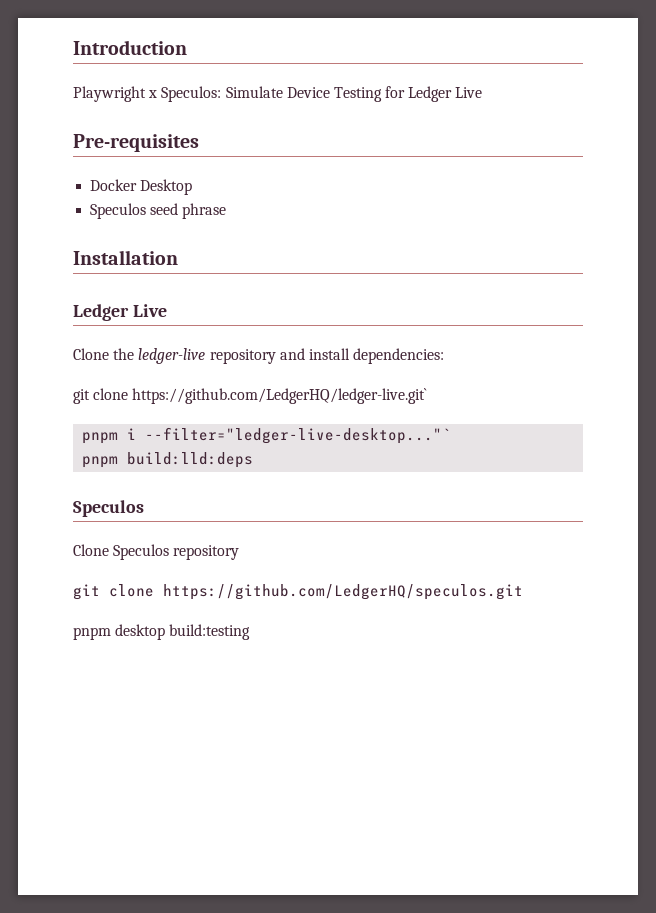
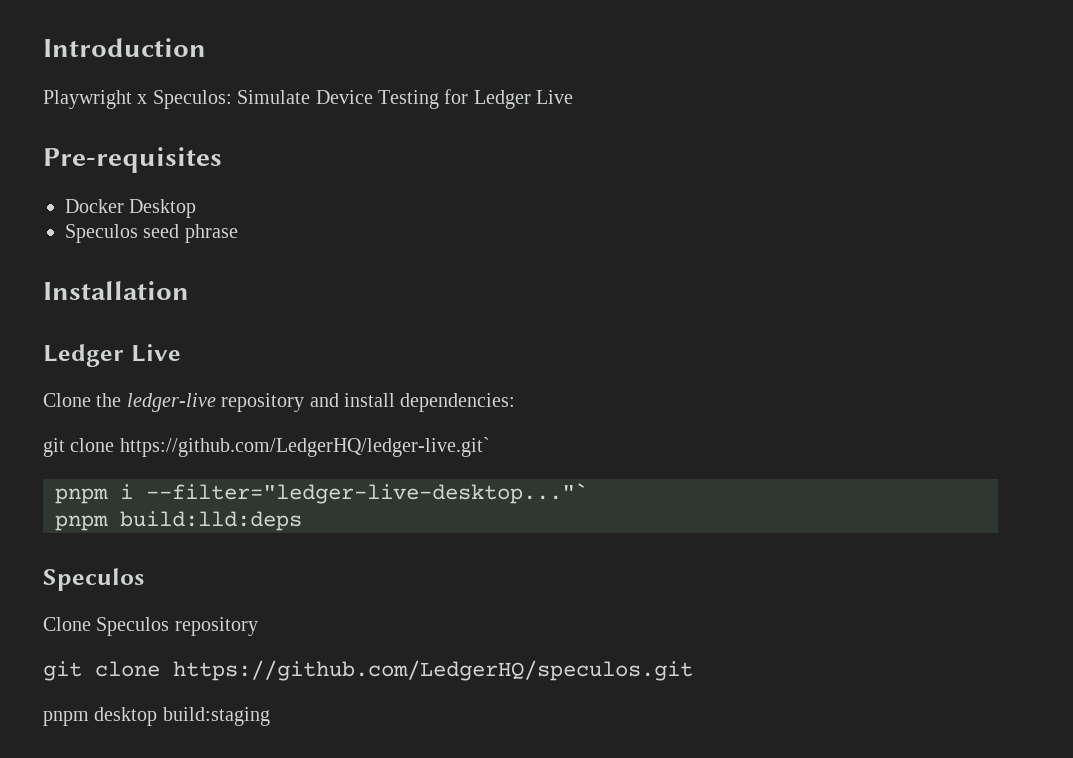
[169,624,251,640] build:testing -> [162,707,270,726] build:staging

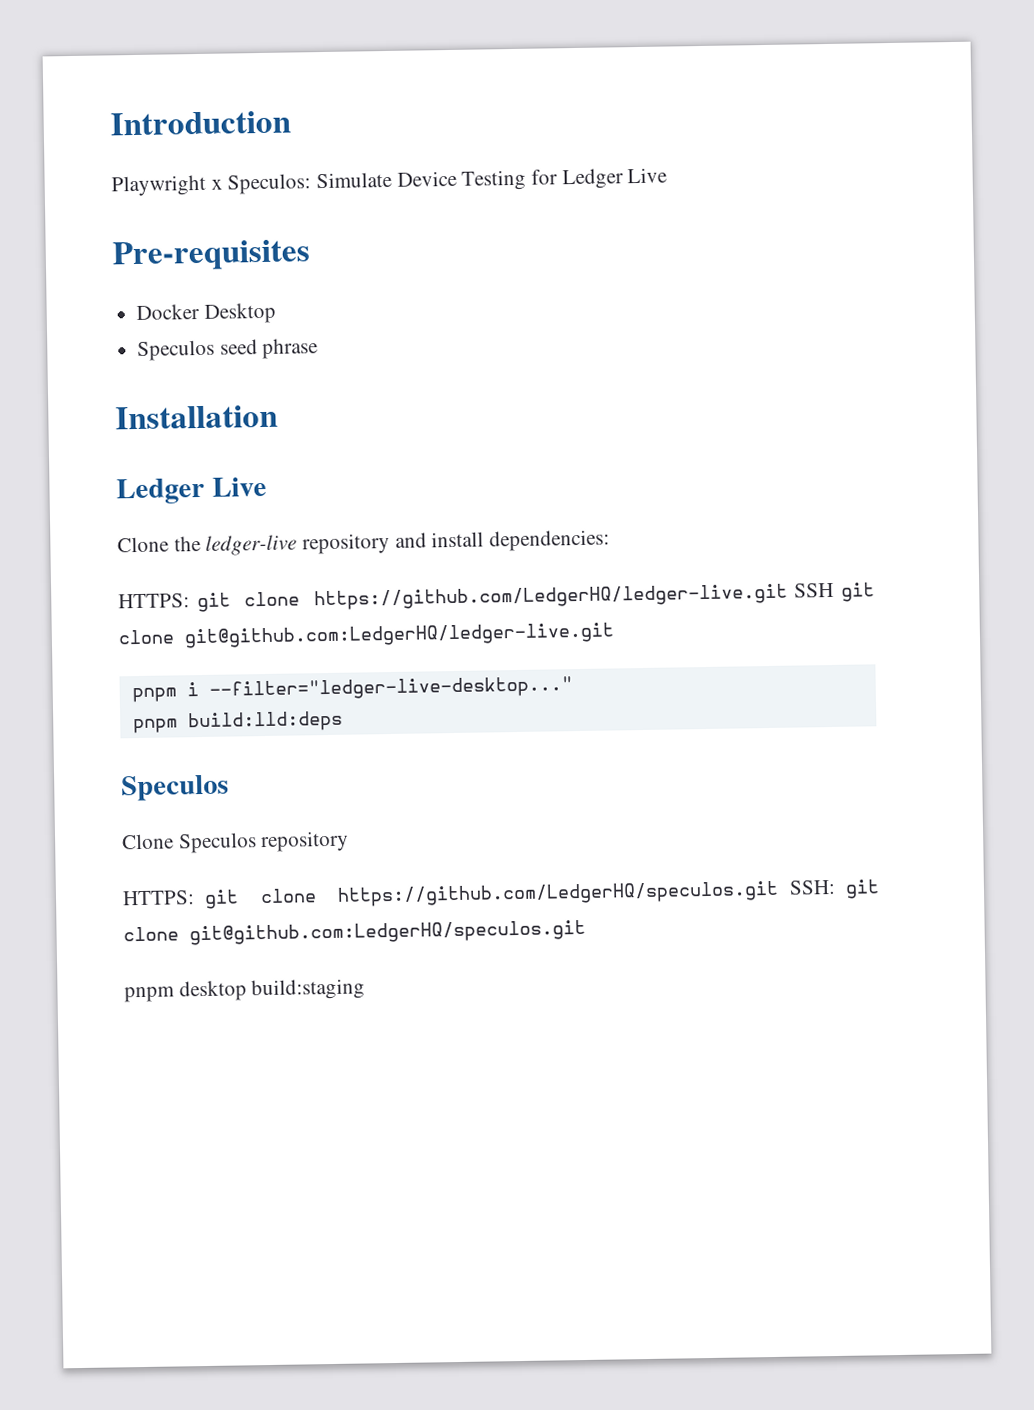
[43,437,490,457] git clone https://github.com/LedgerHQ/ledger-live.git` -> [118,582,875,613] [118,622,615,649] HTTPS: git clone https://github.com/LedgerHQ/ledger-live.git SSH git clone git@github.com:LedgerHQ/ledger-live.git
[146,483,588,504] --filter="ledger-live-desktop..."` -> [208,676,573,701] --filter="ledger-live-desktop..."
(258, 626) none -> [122,890,195,906] HTTPS:
(693, 670) none -> [788,879,880,899] [123,919,586,946] SSH: git clone git@github.com:LedgerHQ/speculos.git

